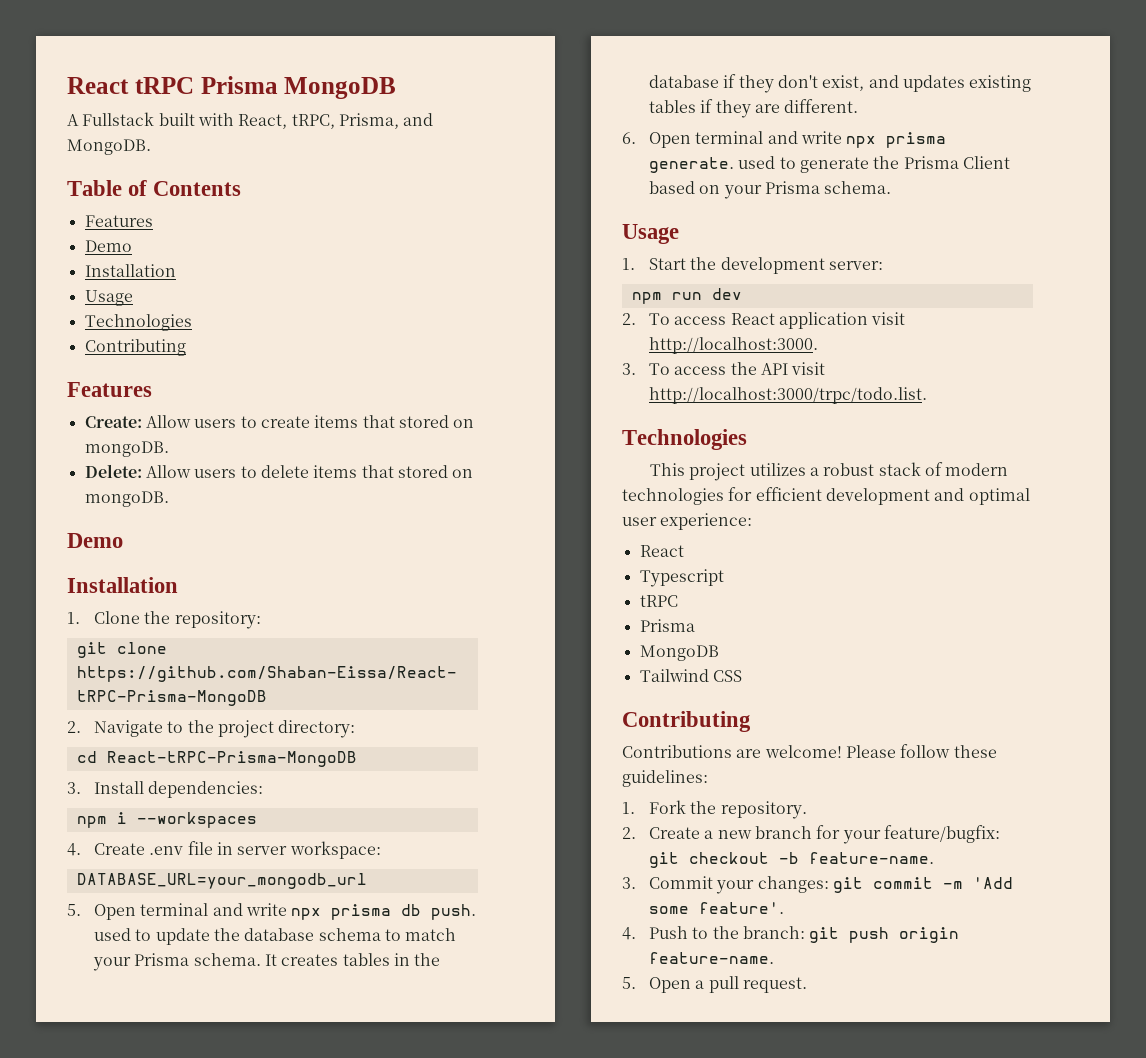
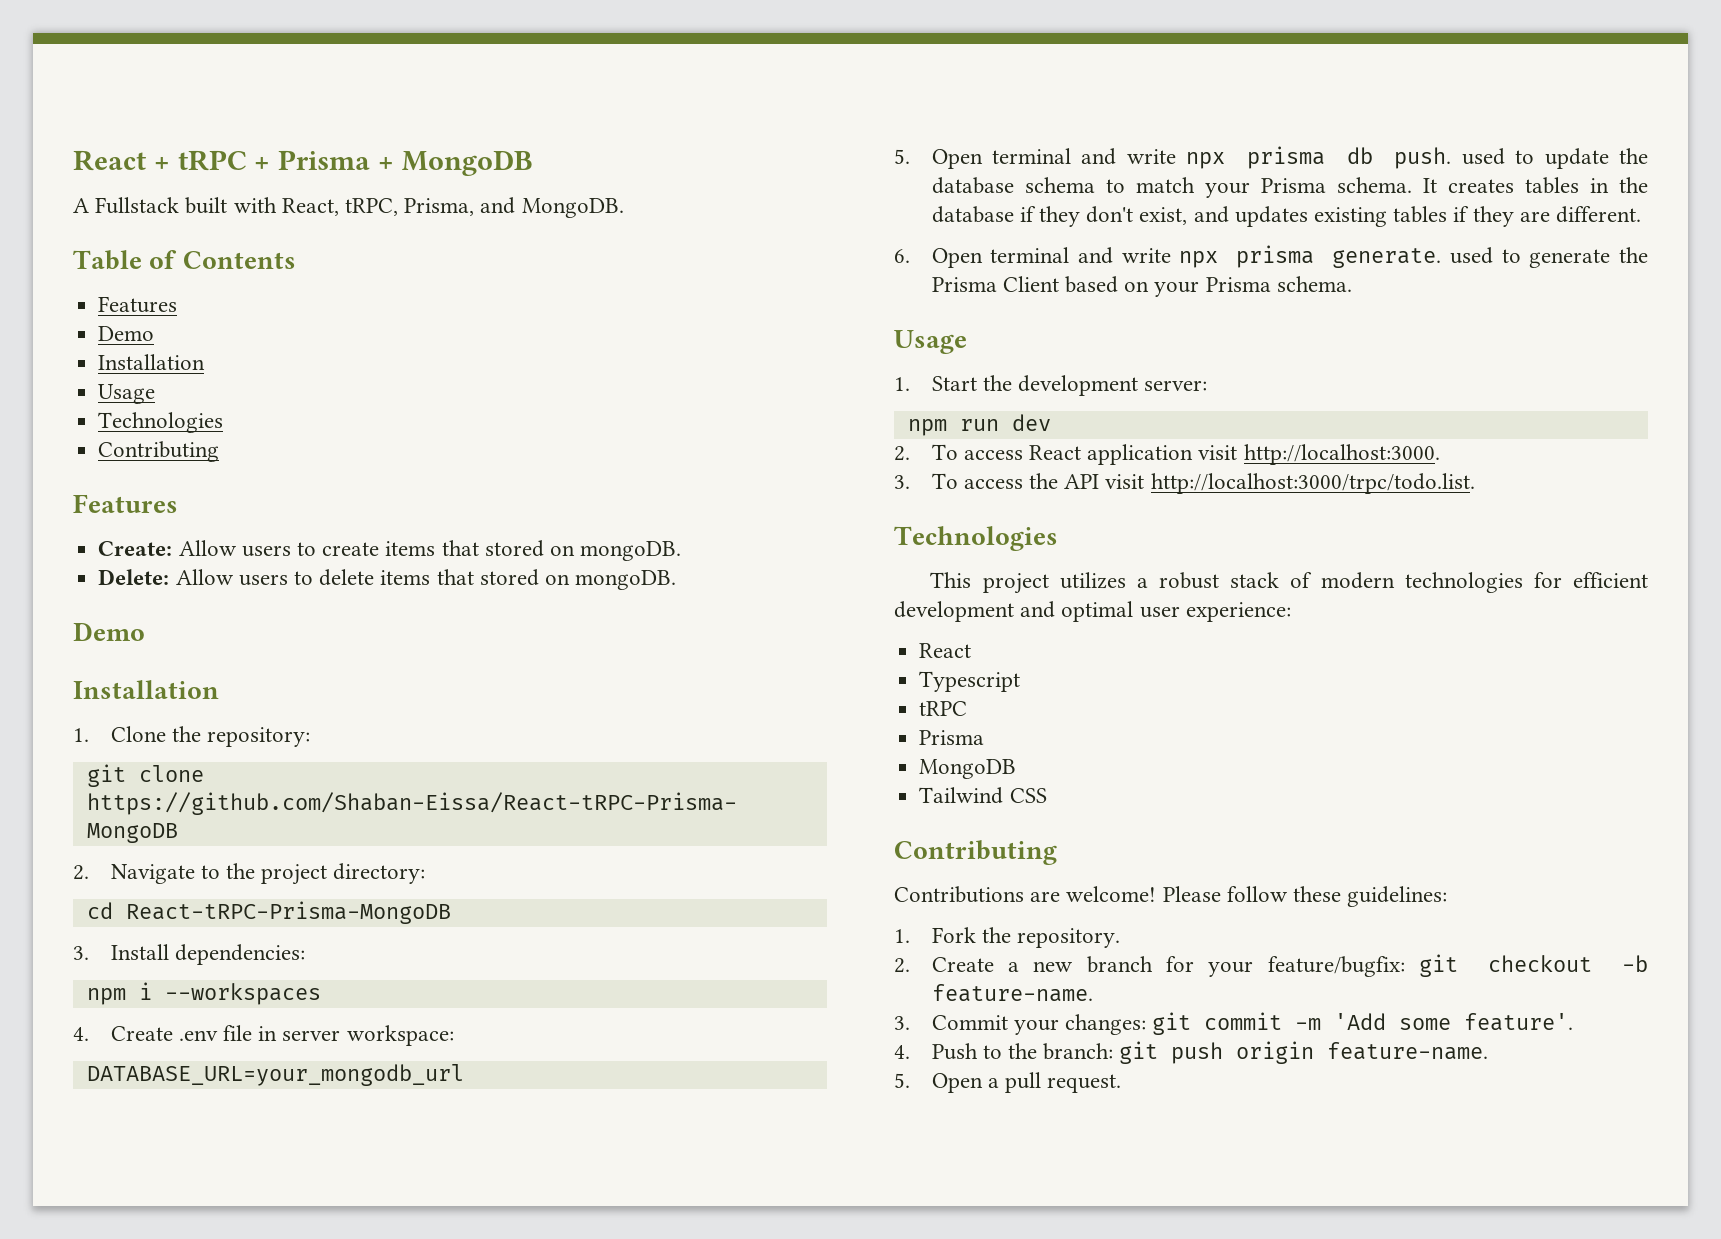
[67,76,278,94] React tRPC Prisma -> [73,150,395,171] React + tRPC + Prisma +

